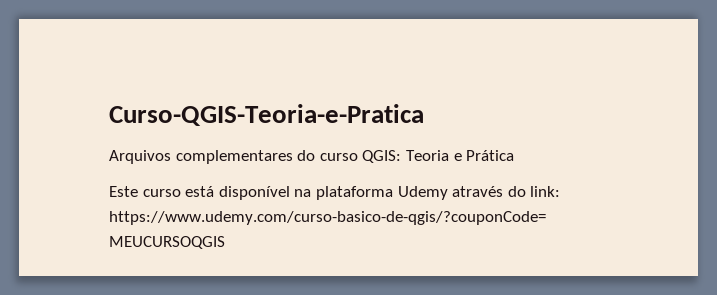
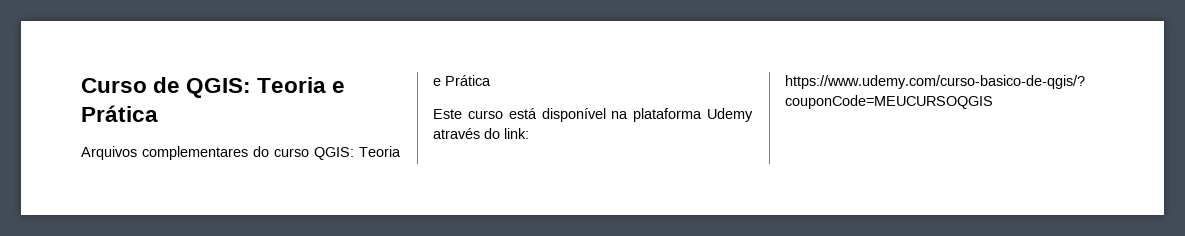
[109,104,424,126] Curso-QGIS-Teoria-e-Pratica -> [81,77,346,98] [81,105,158,122] Curso de QGIS: Teoria e Prática

